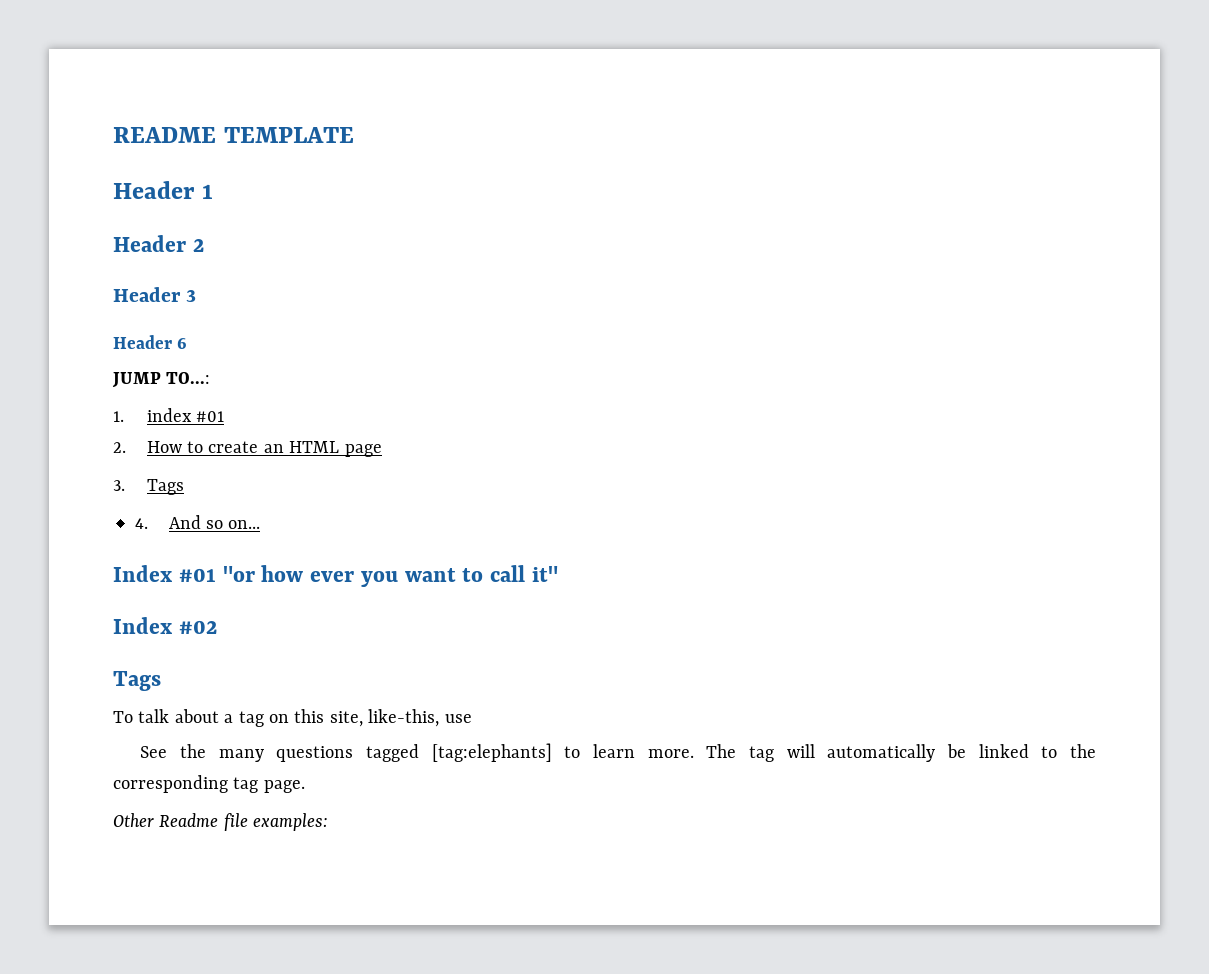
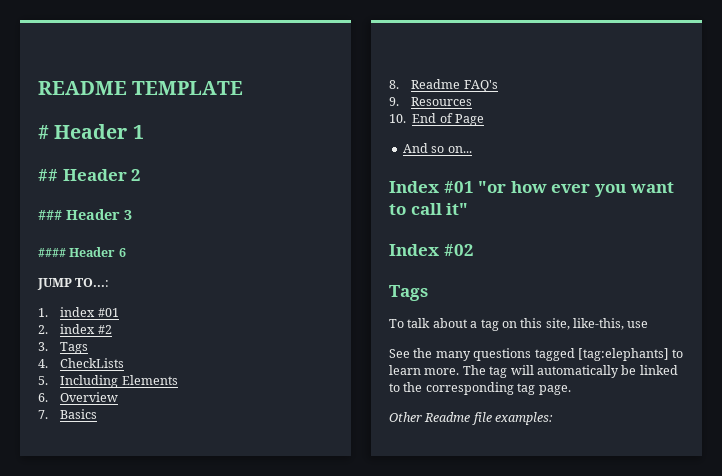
(354, 135) none -> [38,125,49,139] #
(213, 191) none -> [38,169,58,181] ##
(204, 245) none -> [38,210,62,220] ###
(197, 296) none -> [38,248,66,257] ####
[146,441,382,457] [113,479,184,495] [135,518,148,529] How to create an HTML page // 3. Tags // 4. -> [60,324,112,334] [38,342,89,354] [38,358,125,368] [38,375,178,388] [38,392,119,402] [38,409,98,419] [389,79,498,92] [389,97,473,106] [389,113,484,126] index #2 // 3. Tags // 4. CheckLists // 5. Including Elements // 6. Overview // 7. Basics // 8. Readme FAQ's // 9. Resources // 10. End of Page //

